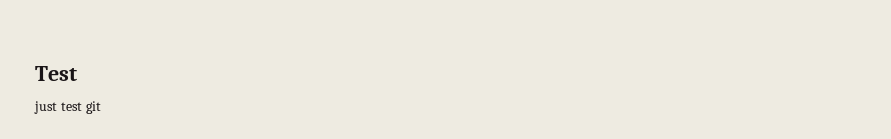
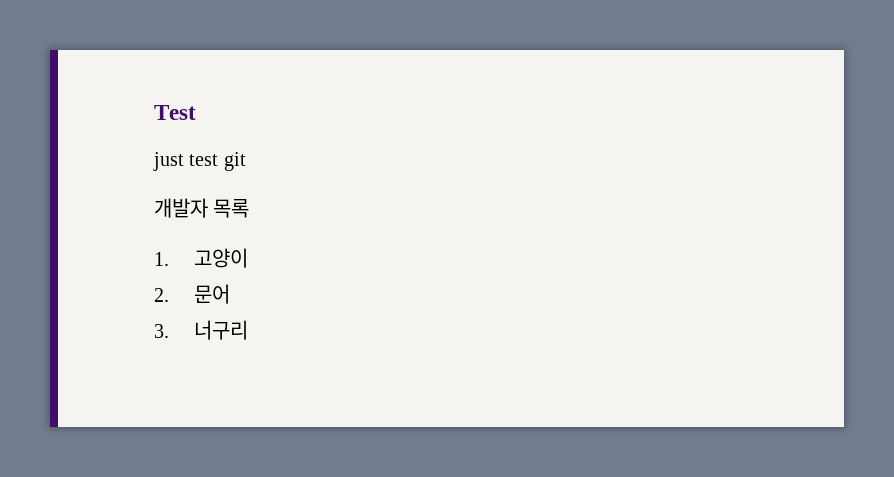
(101, 107) none -> [154,198,250,218] [154,248,248,268] [154,284,230,304] [154,320,248,340] // 개발자 목록 // 1. 고양이 // 2. 문어 // 3. 너구리

